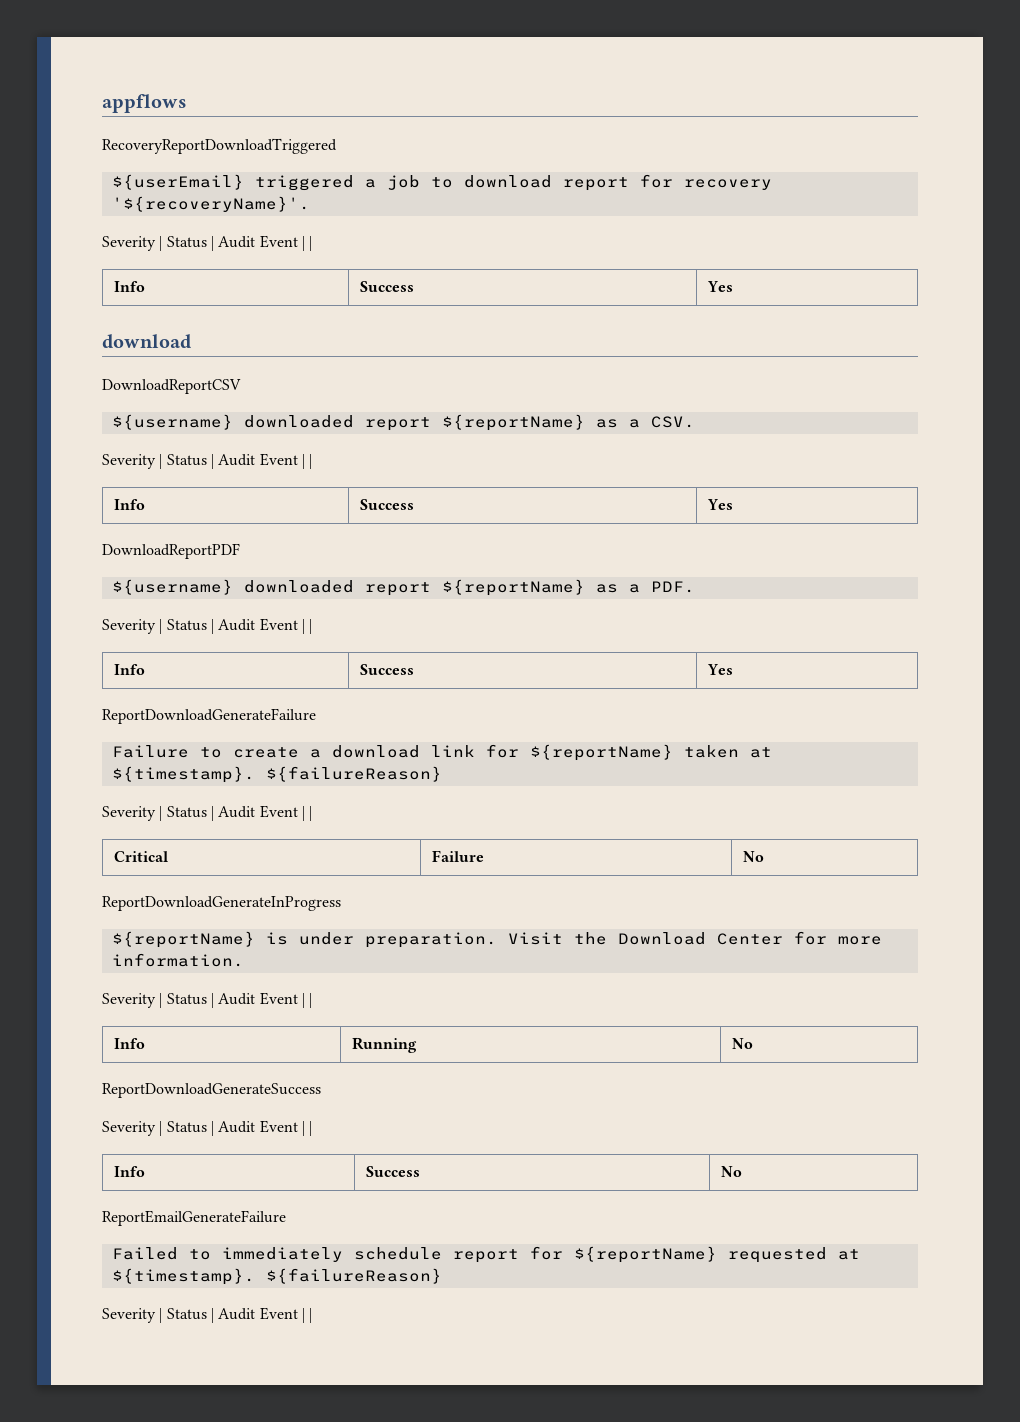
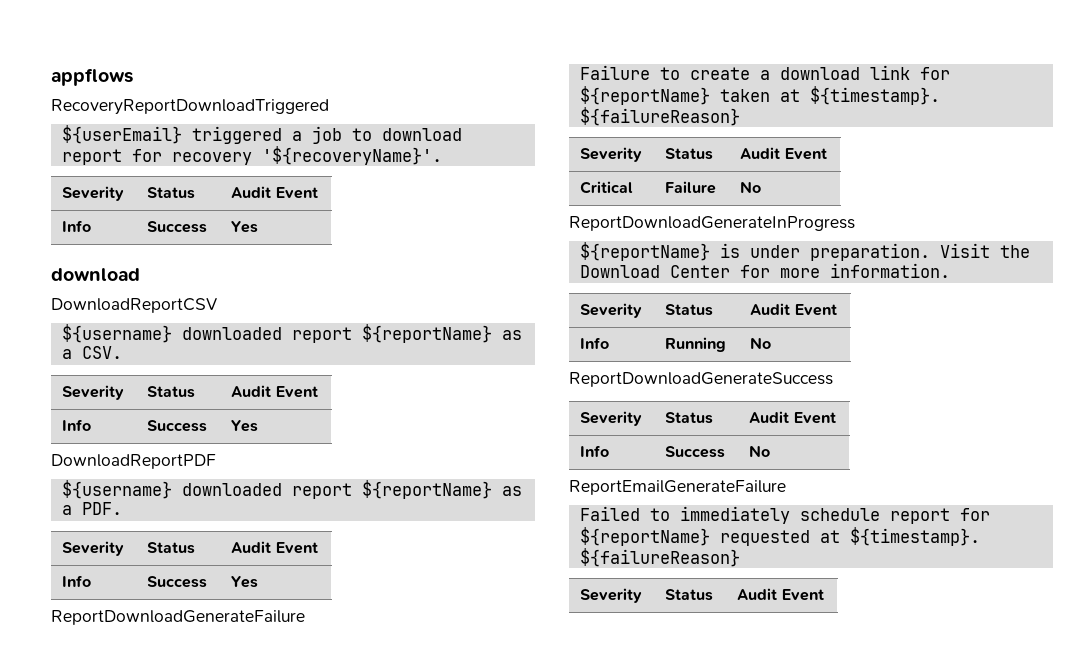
[102,235,313,251] // Severity | Status | Audit Event | | -> [62,186,125,201] [147,187,196,199] [231,186,318,199] // Severity | Status | Audit Event
[102,453,313,469] // Severity | Status | Audit Event | | -> [62,385,125,400] [147,386,196,398] [231,385,318,398] // Severity | Status | Audit Event
[102,618,313,634] // Severity | Status | Audit Event | | -> [62,541,125,556] [147,542,196,554] [231,541,318,554] // Severity | Status | Audit Event
[102,805,313,821] // Severity | Status | Audit Event | | -> [580,147,643,162] [665,148,714,160] [740,147,827,160] // Severity | Status | Audit Event
[102,992,313,1008] // Severity | Status | Audit Event | | -> [580,303,643,318] [665,304,714,316] [750,303,837,316] // Severity | Status | Audit Event
[102,1120,313,1136] // Severity | Status | Audit Event | | -> [580,411,643,426] [665,412,714,424] [749,411,836,424] // Severity | Status | Audit Event
[102,1307,313,1323] // Severity | Status | Audit Event | | -> [580,588,643,603] [665,589,714,601] [737,588,824,601] // Severity | Status | Audit Event

